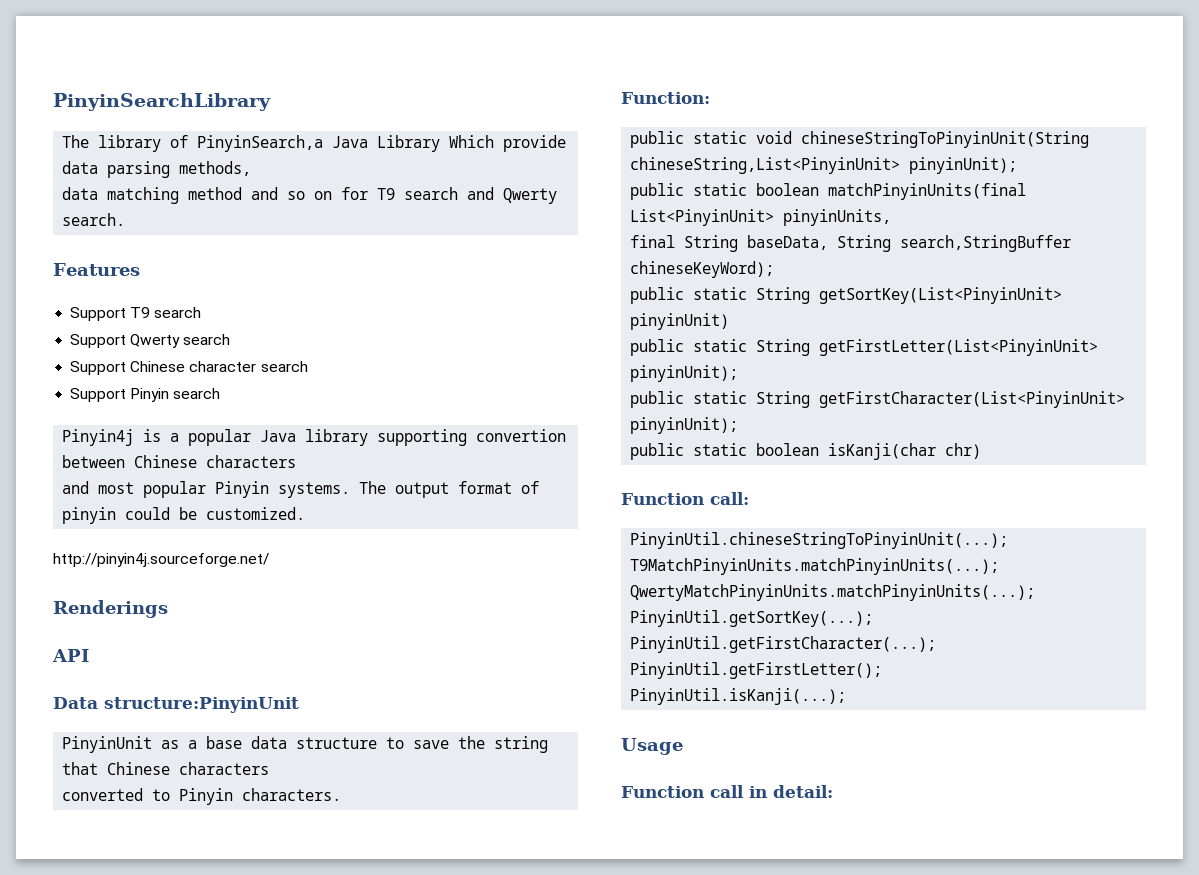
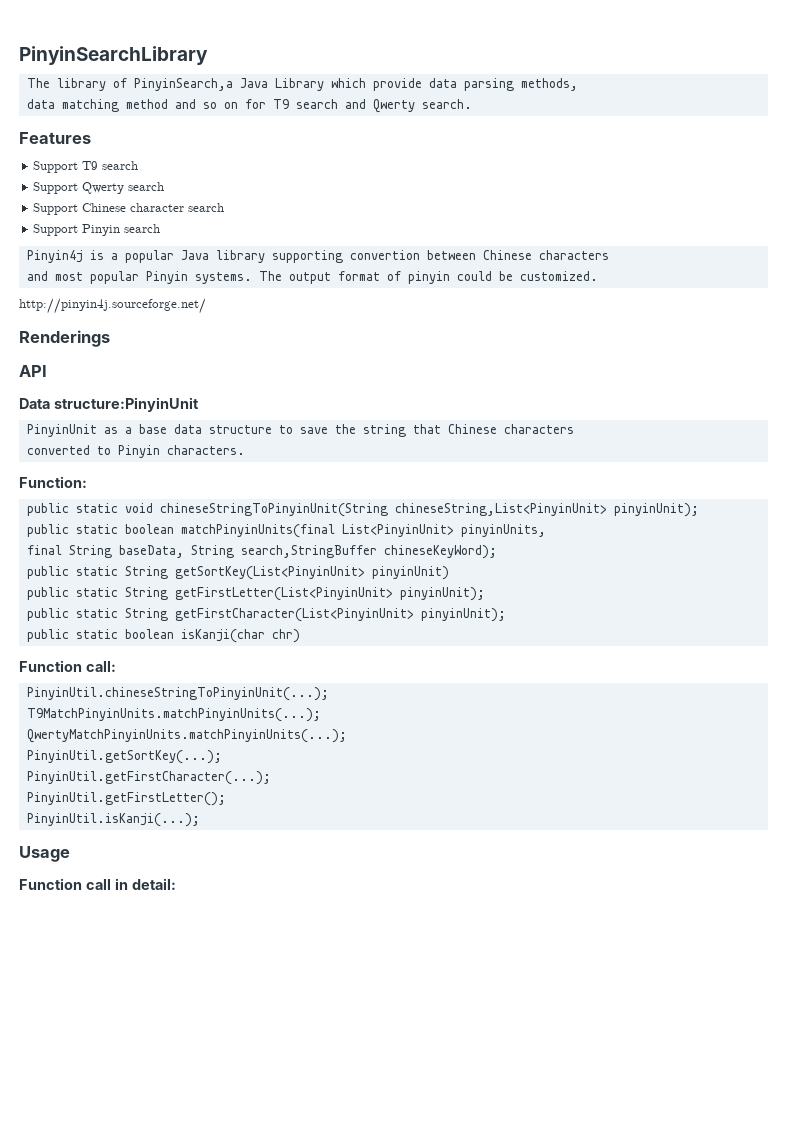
[449,135,495,148] Which -> [330,78,366,88] which

